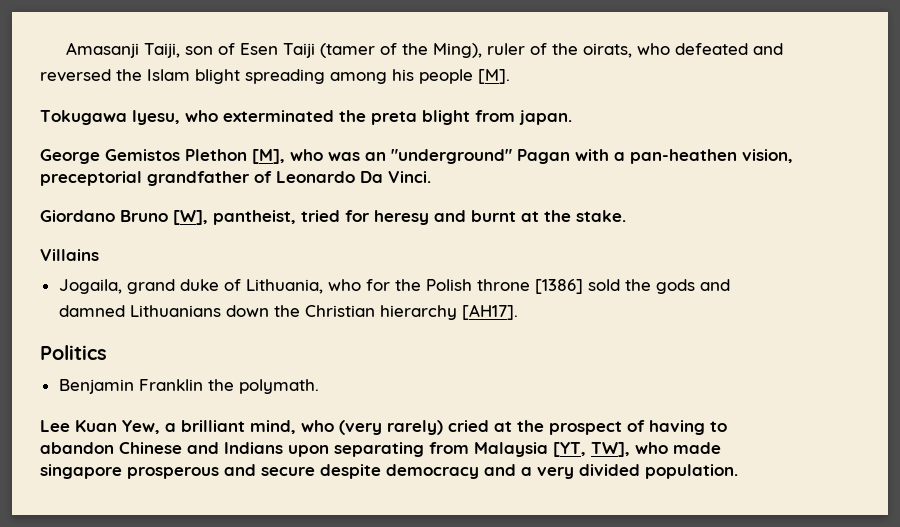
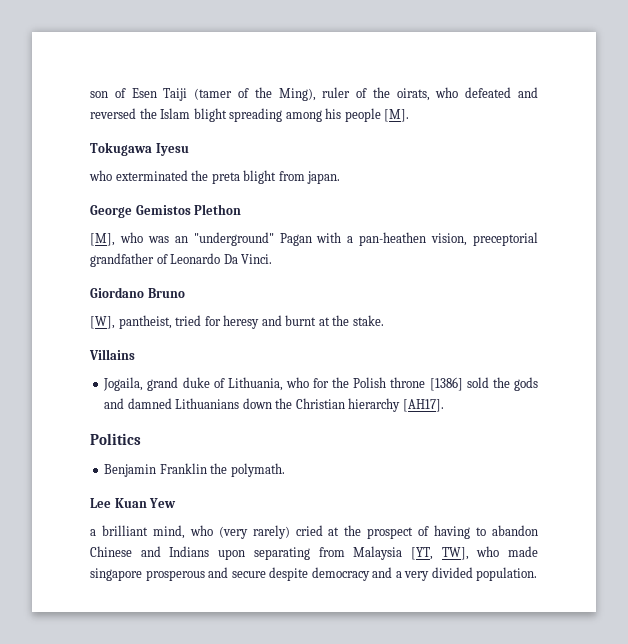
[65,42,180,58] Amasanji Taiji, -> (90, 94) none
[132,110,180,125] Iyesu, -> [155,143,189,156] Iyesu //
(247, 155) none -> (242, 209) //
(168, 216) none -> (185, 293) //
[122,420,160,434] Yew, -> [149,498,177,508] Yew //

